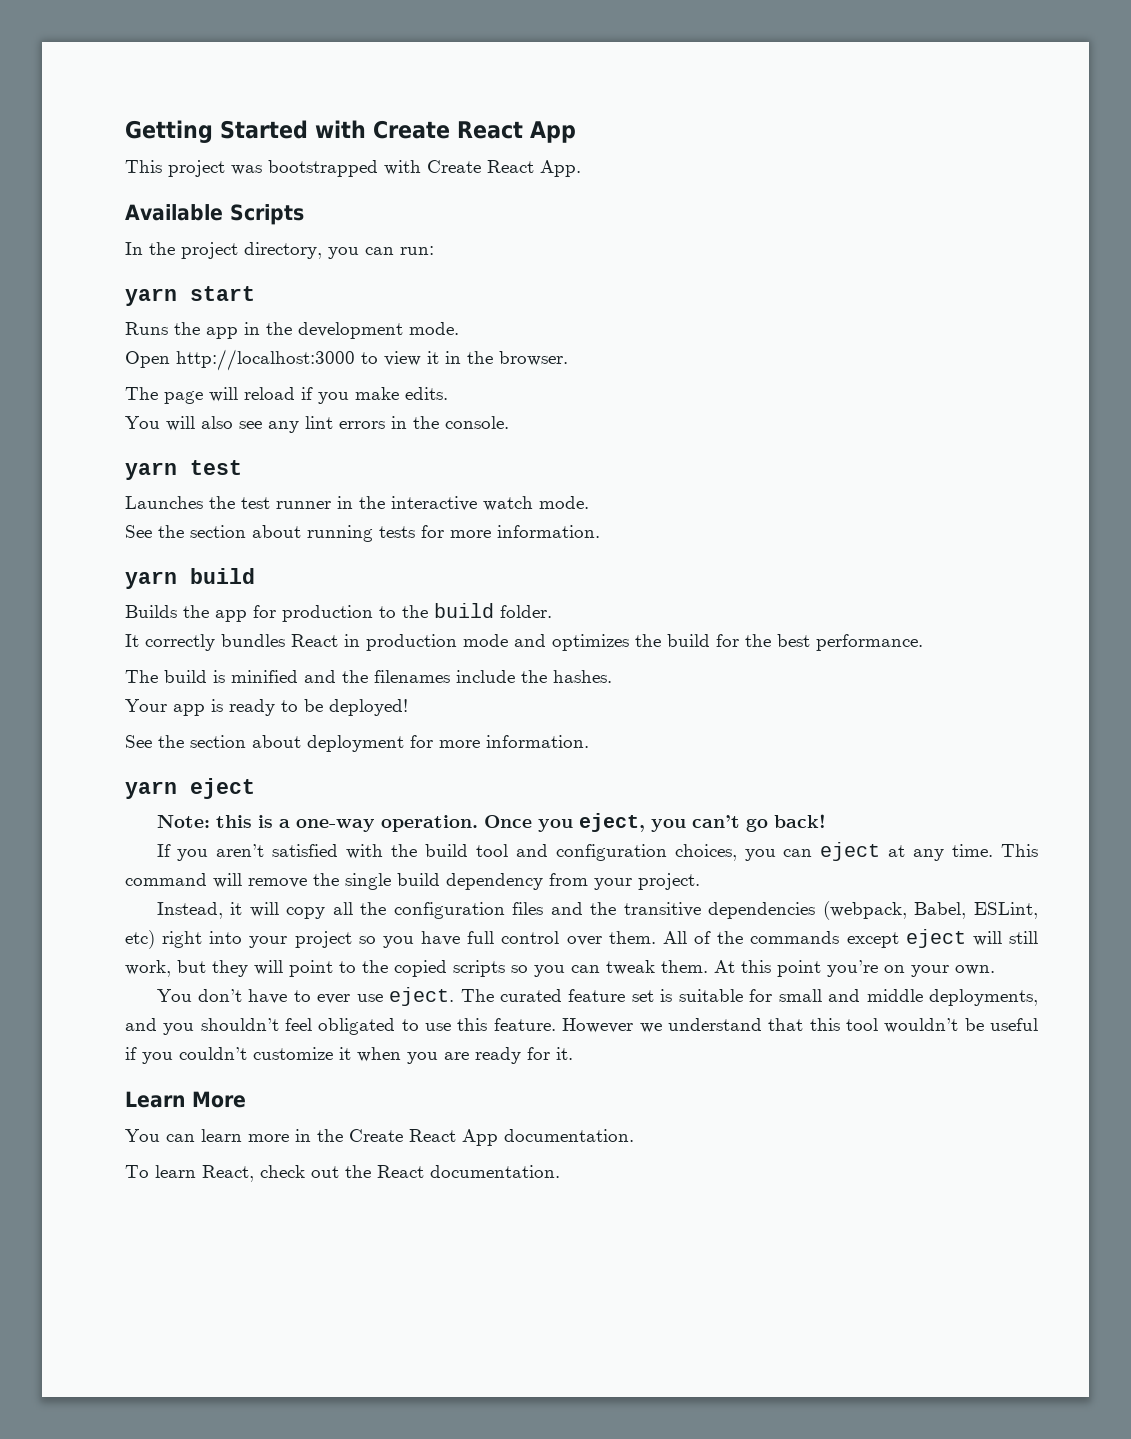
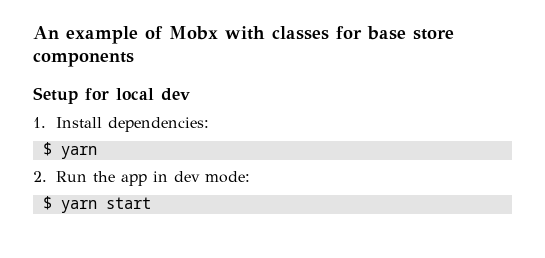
[125,120,576,143] [125,160,581,177] [125,204,304,225] [125,242,434,259] [125,286,255,306] [125,322,459,339] [125,349,568,371] [125,387,448,404] [125,416,509,433] [125,460,242,480] [125,496,589,511] [125,525,600,542] [125,568,255,589] [125,603,552,622] [125,634,923,651] [125,670,612,683] [125,699,408,716] [125,735,589,752] [125,778,255,799] [156,813,826,832] [156,842,1038,861] [125,873,700,890] [156,901,1038,920] [125,929,1038,949] [125,960,995,977] [156,987,1039,1006] [125,1018,1039,1035] [125,1047,573,1064] [125,1091,246,1108] [125,1129,634,1146] [125,1165,560,1182] Getting Started with Create React App // This project was bootstrapped with Create React App. // Available Scripts // In the project directory, you can run: // yarn start // Runs the app in the development mode. // Open http://localhost:3000 to view it in the browser. // The page will reload if you make edits. // You will also see any lint errors in the console. // yarn test // Launches the test runner in the interactive watch mode. // See the section about running tests for more information. // yarn build // Builds the app for production to the build folder. // It correctly bundles React in production mode and optimizes the build for the best performance. // The build is minified and the filenames include the hashes. // Your app is ready to be deployed! // See the section about deployment for more information. // yarn eject // Note: this is a one-way operation. Once you eject, you can’t go back! // If you aren’t satisfied with the build tool and configuration choices, you can eject at any time. This command will remove the single build dependency from your project. // Instead, it will copy all the configuration files and the transitive dependencies (webpack, Babel, ESLint, etc) right into your project so you have full control over them. All of the commands except eject will still work, but they will point to the copied scripts so you can tweak them. At this point you’re on your own. // You don’t have to ever use eject. The curated feature set is suitable for small and middle deployments, and you shouldn’t feel obligated to use this feature. However we understand that this tool wouldn’t be useful if you couldn’t customize it when you are ready for it. // Learn More // You can learn more in the Create React App documentation. // To learn React, check out the React documentation. -> [33,26,454,44] [33,52,134,67] [33,87,190,104] [33,117,209,132] [42,142,97,159] [33,171,250,186] [42,196,151,213] An example of Mobx with classes for base store components // Setup for local dev // 1. Install dependencies: // $ yarn // 2. Run the app in dev mode: // $ yarn start

